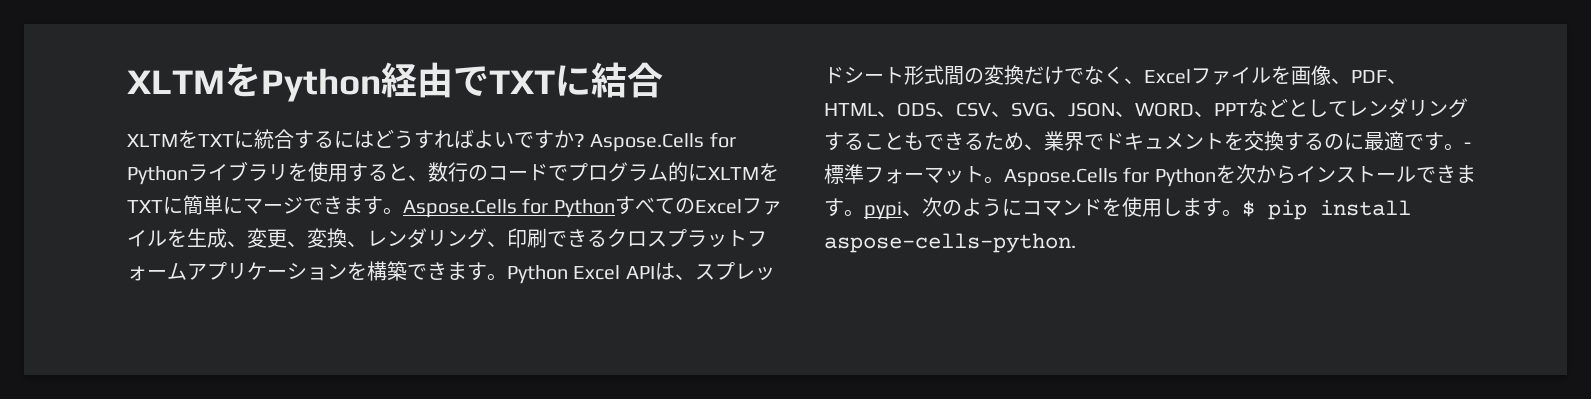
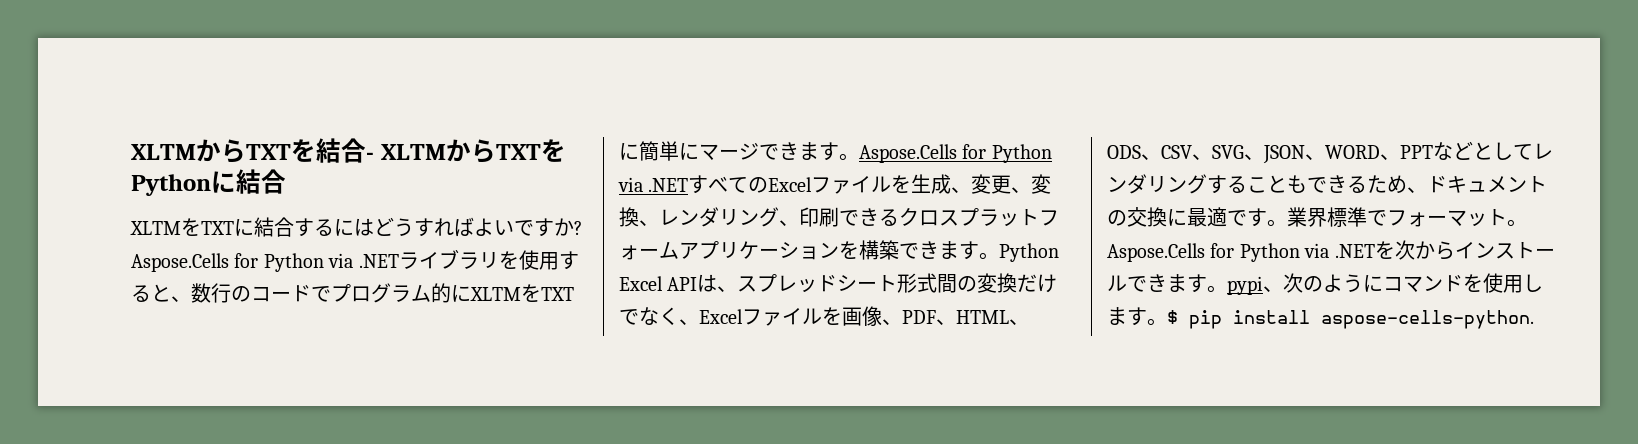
[127,62,555,102] XLTMをPython経由でTXT -> [131,138,566,163] [131,174,211,196] XLTMからTXTを結合- XLTMからTXTをPython
[254,129,274,149] 統 -> [254,217,274,237] 結
(188, 175) none -> [328,253,399,268] via .NET
(615, 208) none -> [618,177,689,192] via .NET
[1044,131,1104,151] 業界で -> (1427, 190) none
[1224,131,1344,151] を交換するの -> [1107,207,1167,227] の交換
[1464,142,1471,149] [824,164,864,184] -標準 -> [1287,207,1387,227] 業界標準で
(1216, 177) none -> [1304,243,1375,258] via .NET

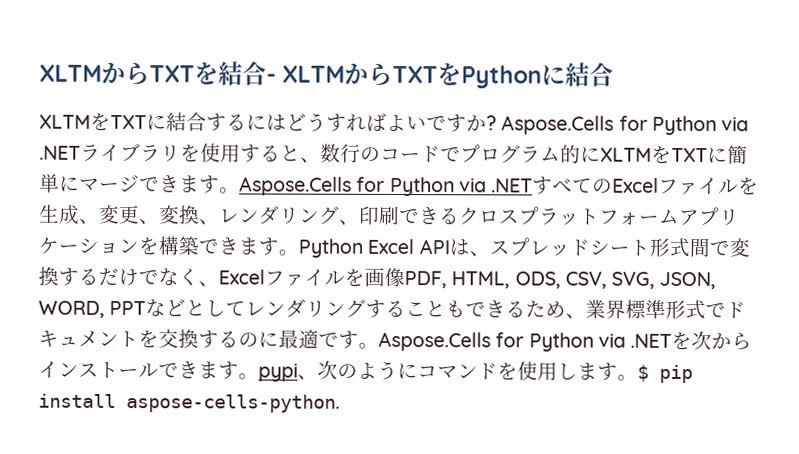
[957,273,1018,293] の変換 -> [708,238,750,258] [38,266,99,286] で変換する
[882,310,1029,325] [1107,145,1400,164] 、PDF、HTML、ODS、CSV、SVG、JSON、WORD、 -> [404,271,717,290] [38,300,105,318] PDF, HTML, ODS, CSV, SVG, JSON, WORD,
[1427,176,1547,193] [1107,207,1507,227] ドキュメントの交換に最適です。業界標準でフォーマット -> [585,299,747,320] [38,329,359,349] 業界標準形式でドキュメントを交換するのに最適です

